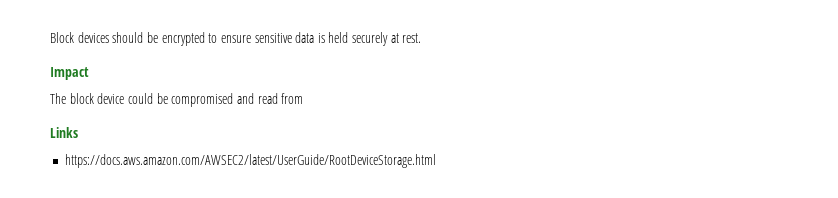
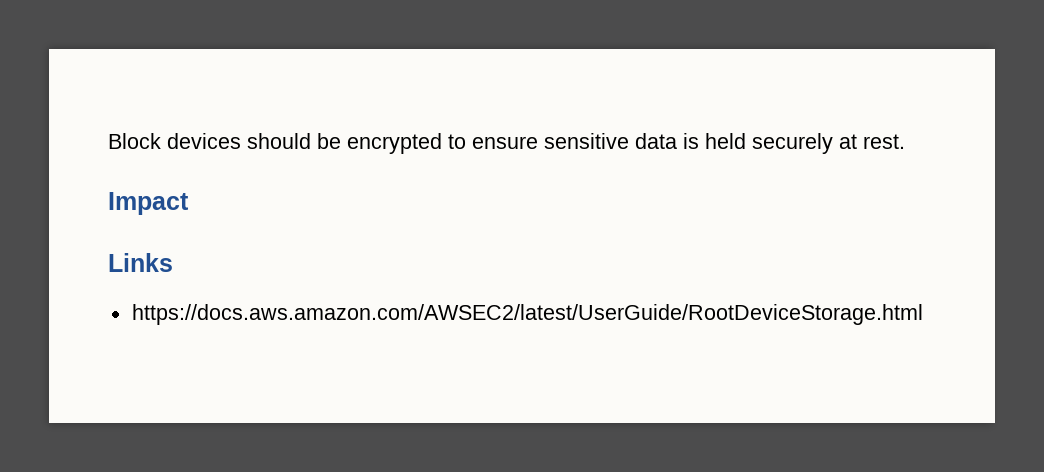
[50,93,304,107] // The block device could be compromised and read from -> (189, 203) none

